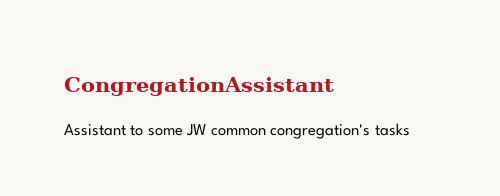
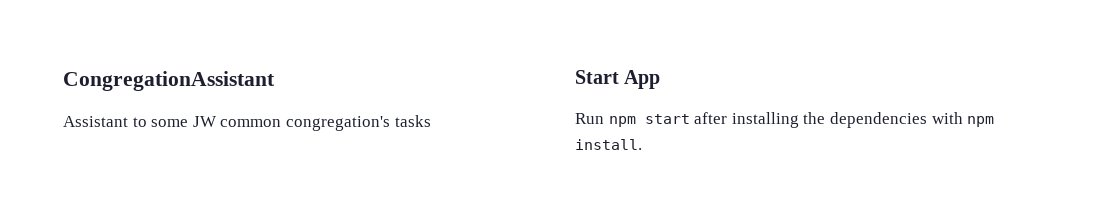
(410, 129) none -> [575,70,661,89] [575,112,995,128] [575,139,642,150] // Start App // Run npm start after installing the dependencies with npm install.

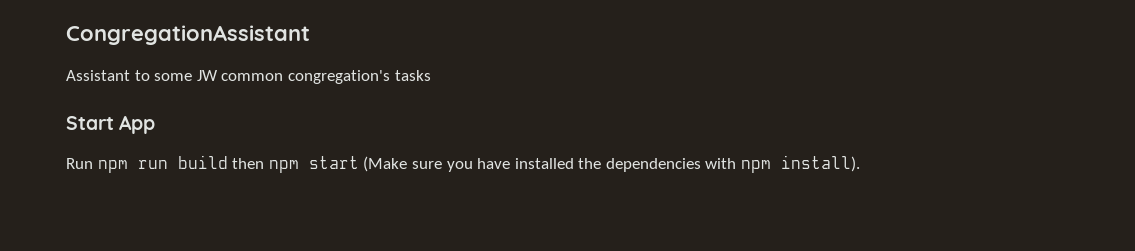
[644,112,799,128] start after installing -> [137,155,574,173] run build then npm start (Make sure you have installed
[575,139,642,150] install. -> [781,155,861,172] install).

